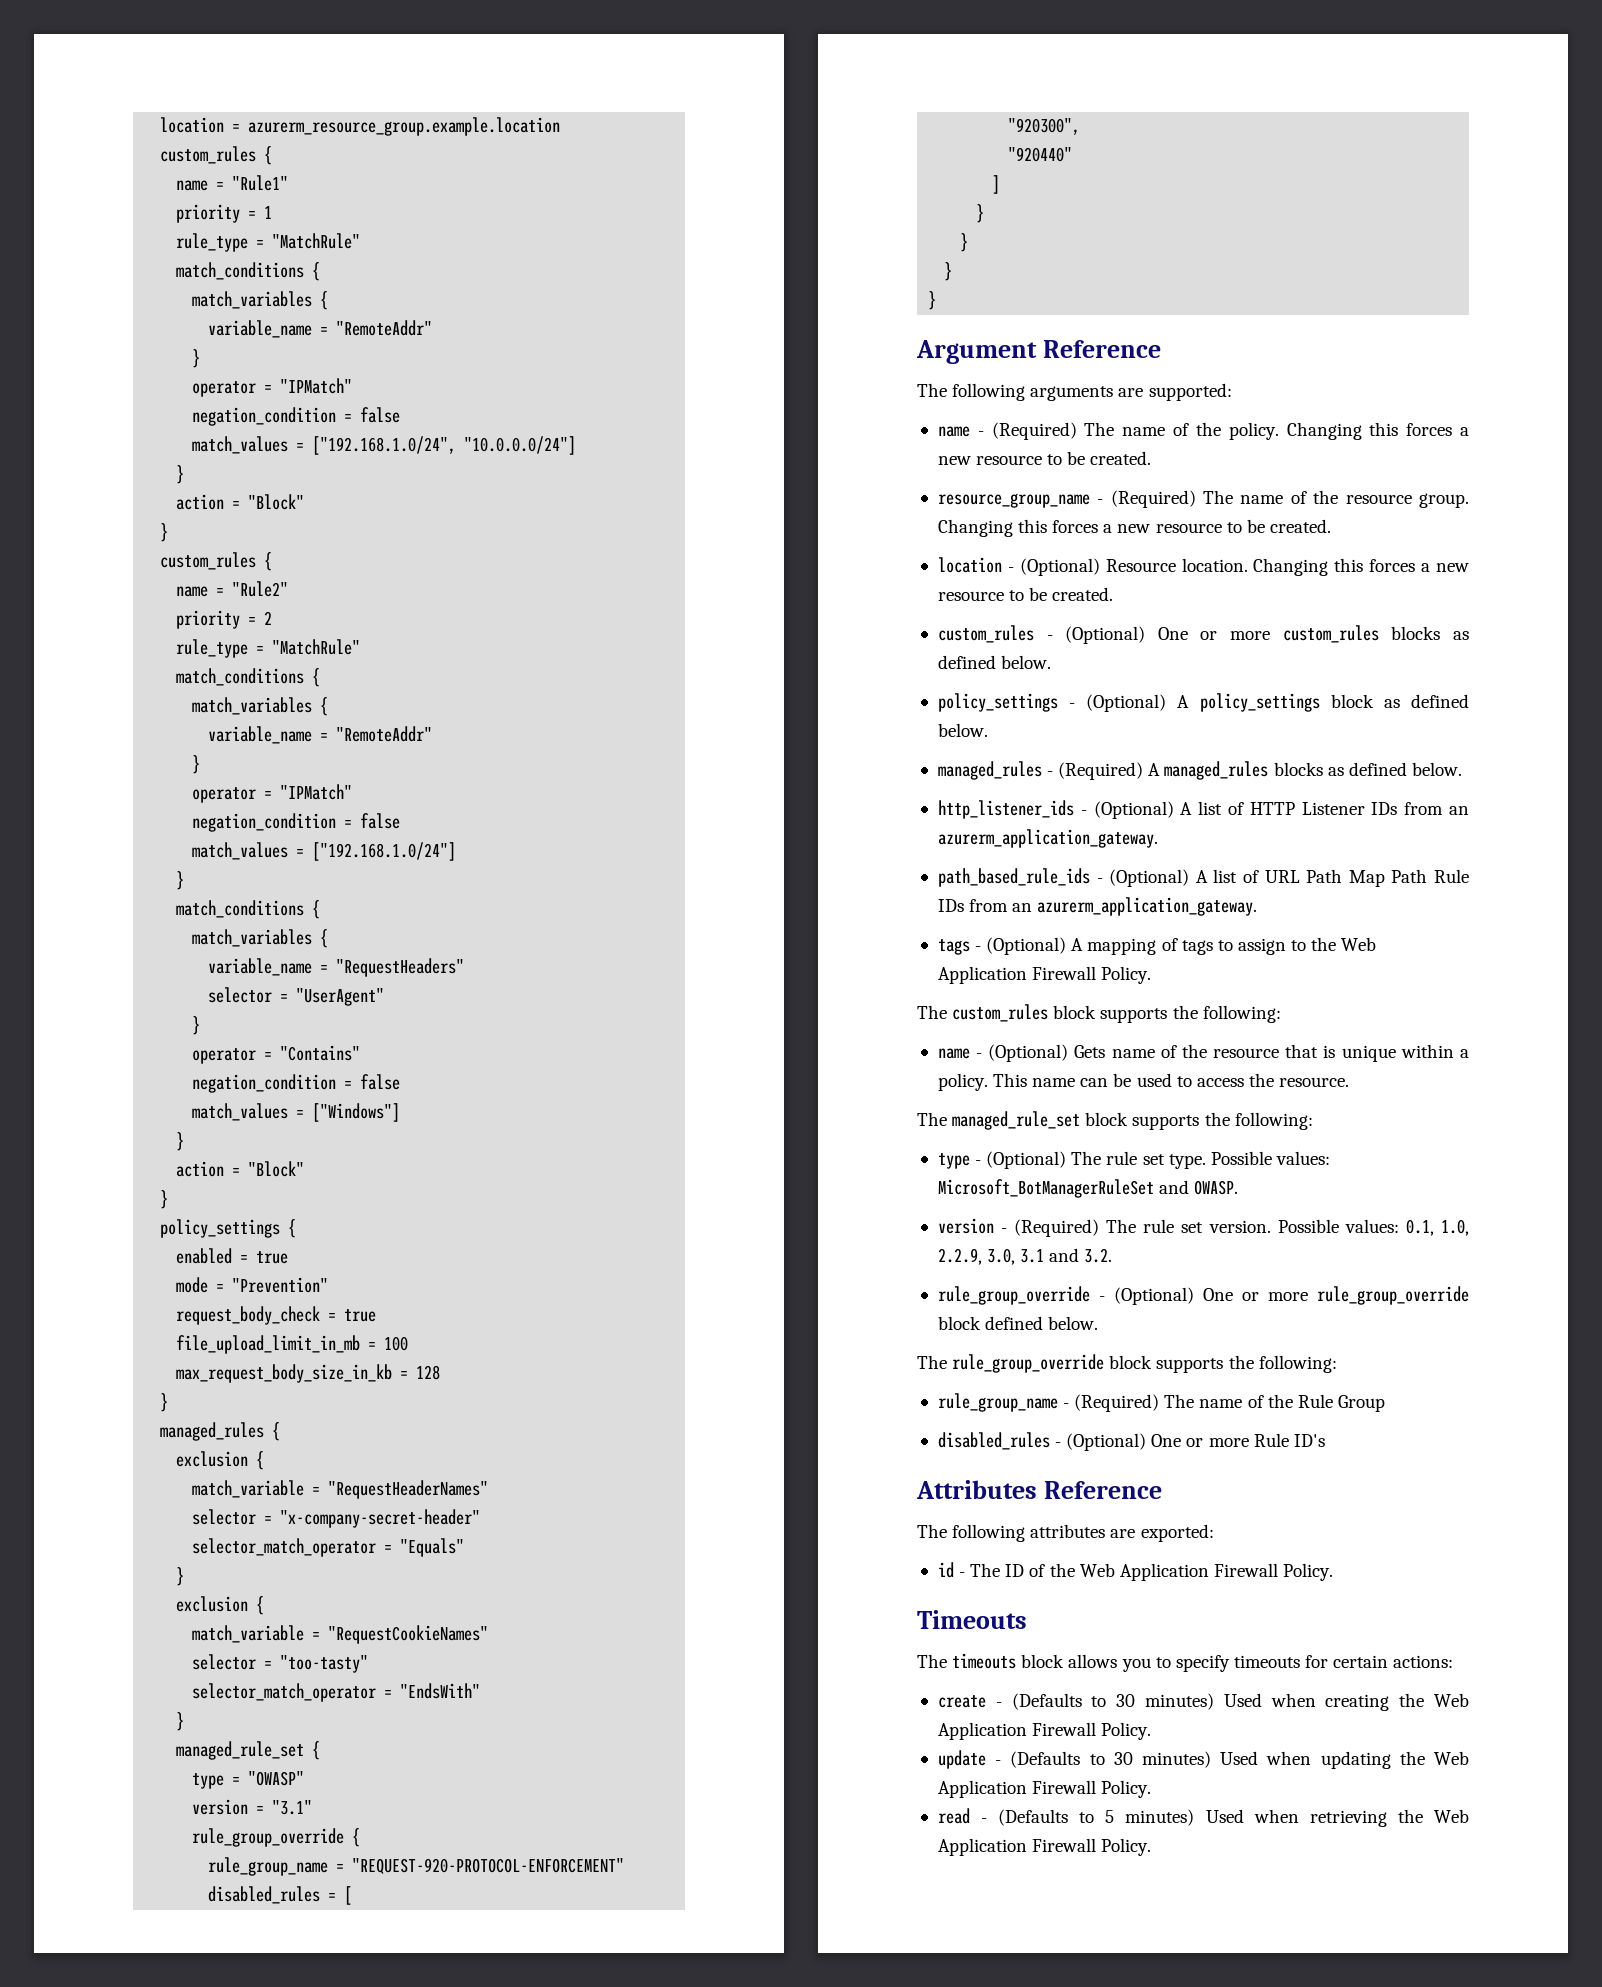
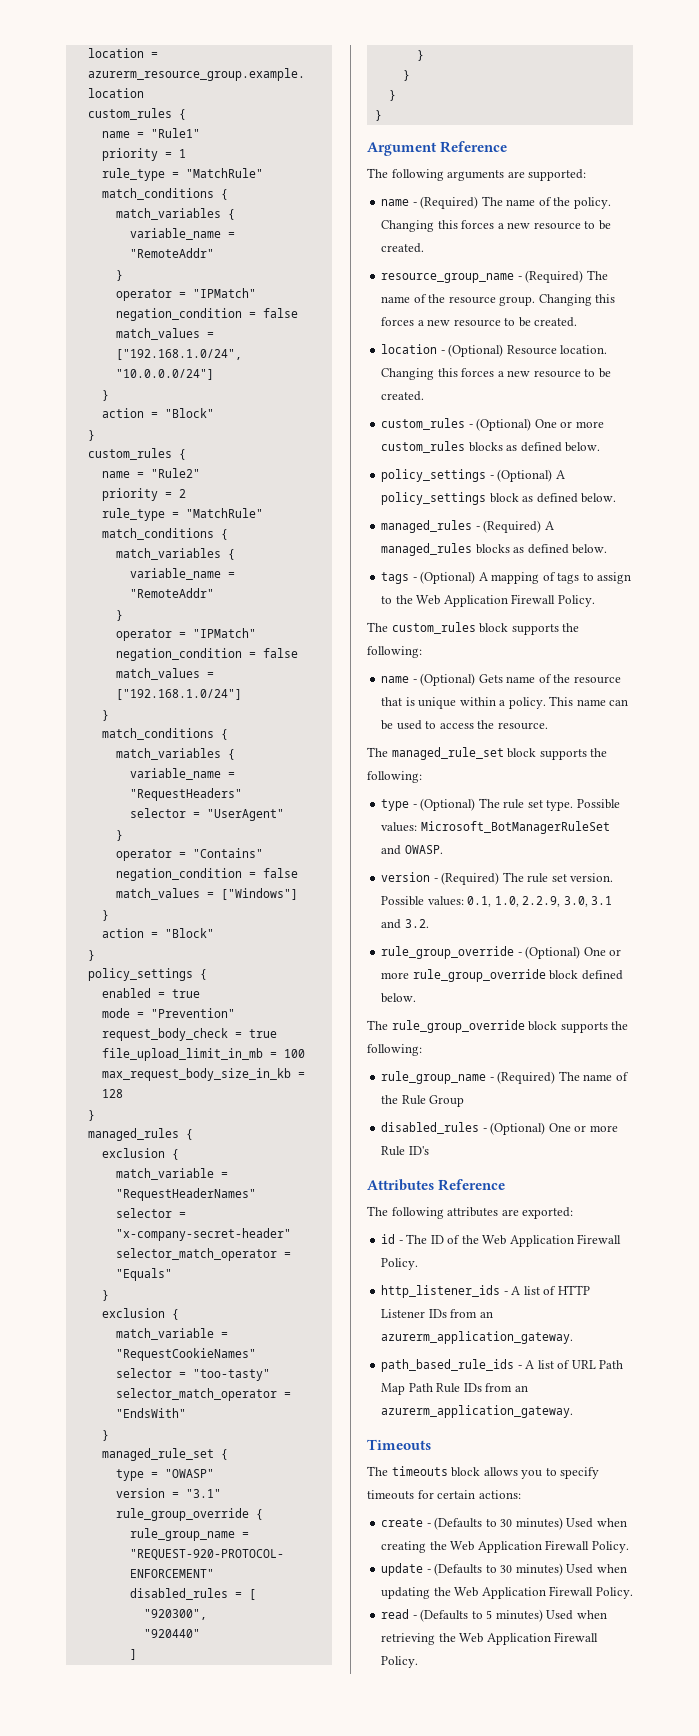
[937,800,1469,819] [937,829,1158,848] [937,868,1469,887] [937,897,1258,916] // http_listener_ids - (Optional) A list of HTTP Listener IDs from an azurerm_application_gateway. // path_based_rule_ids - (Optional) A list of URL Path Map Path Rule IDs from an azurerm_application_gateway. -> (608, 549) none
(1334, 1572) none -> [381,1285,590,1298] [381,1309,493,1318] [381,1331,574,1344] [381,1359,624,1372] [381,1383,528,1395] [381,1405,574,1418] // http_listener_ids - A list of HTTP Listener IDs from an azurerm_application_gateway. // path_based_rule_ids - A list of URL Path Map Path Rule IDs from an azurerm_application_gateway.

